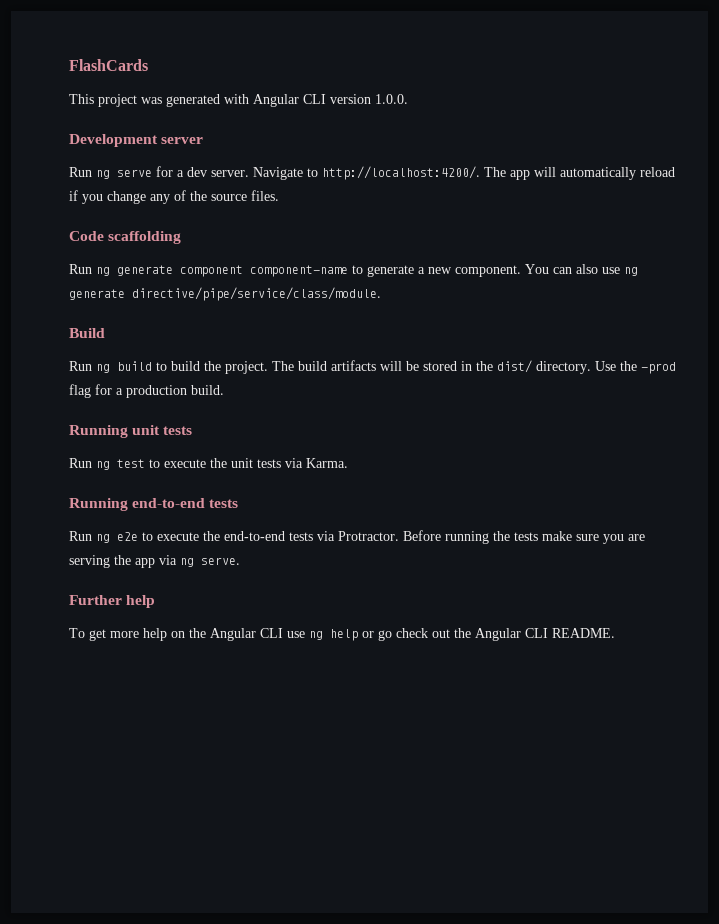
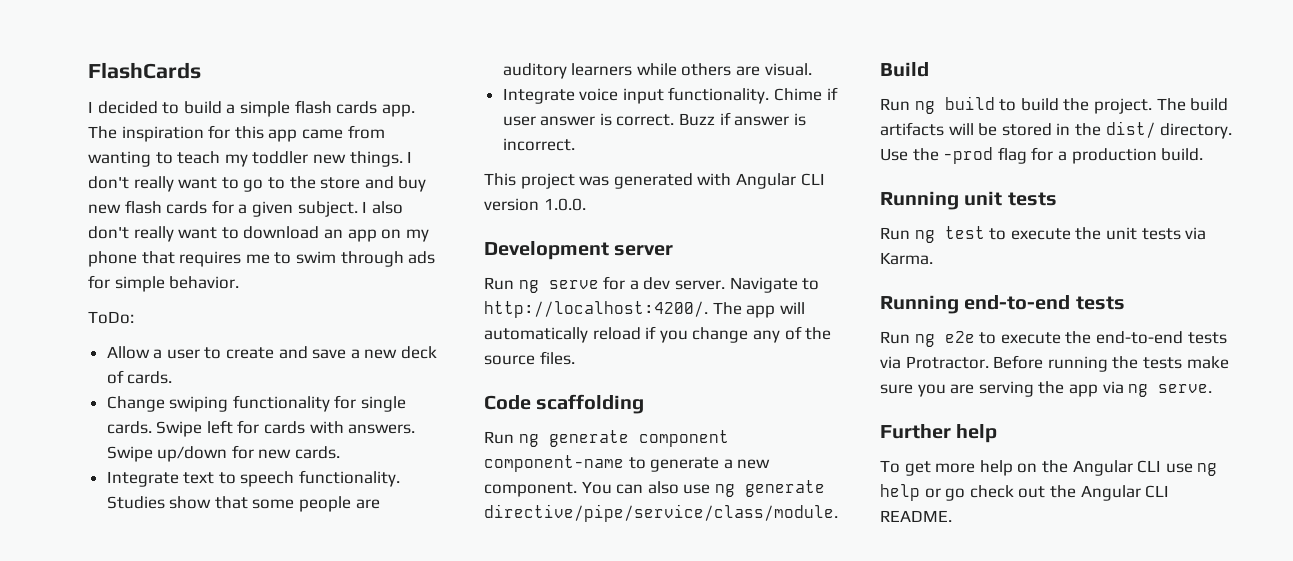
(148, 65) none -> [88,100,415,117] [88,125,385,142] [88,151,413,167] [88,176,427,192] [88,200,403,217] [88,226,429,242] [88,251,436,267] [88,275,240,292] [88,311,134,324] [106,346,438,359] [106,370,173,384] [106,395,407,412] [106,420,416,437] [106,445,341,462] [106,470,401,487] [106,496,380,512] [502,63,812,79] [502,87,838,104] [502,112,806,126] [502,138,575,151] // I decided to build a simple flash cards app. The inspiration for this app came from wanting to teach my toddler new things. I don't really want to go to the store and buy new flash cards for a given subject. I also don't really want to download an app on my phone that requires me to swim through ads for simple behavior. // ToDo: // Allow a user to create and save a new deck of cards. // Change swiping functionality for single cards. Swipe left for cards with answers. Swipe up/down for new cards. // Integrate text to speech functionality. Studies show that some people are auditory learners while others are visual. // Integrate voice input functionality. Chime if user answer is correct. Buzz if answer is incorrect.

